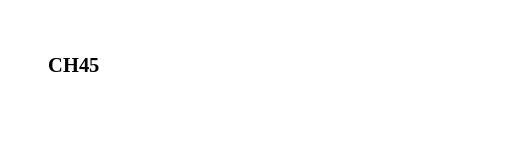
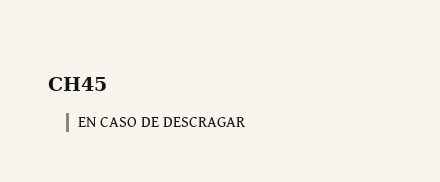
(99, 65) none -> [77,117,247,127] // EN CASO DE DESCRAGAR

